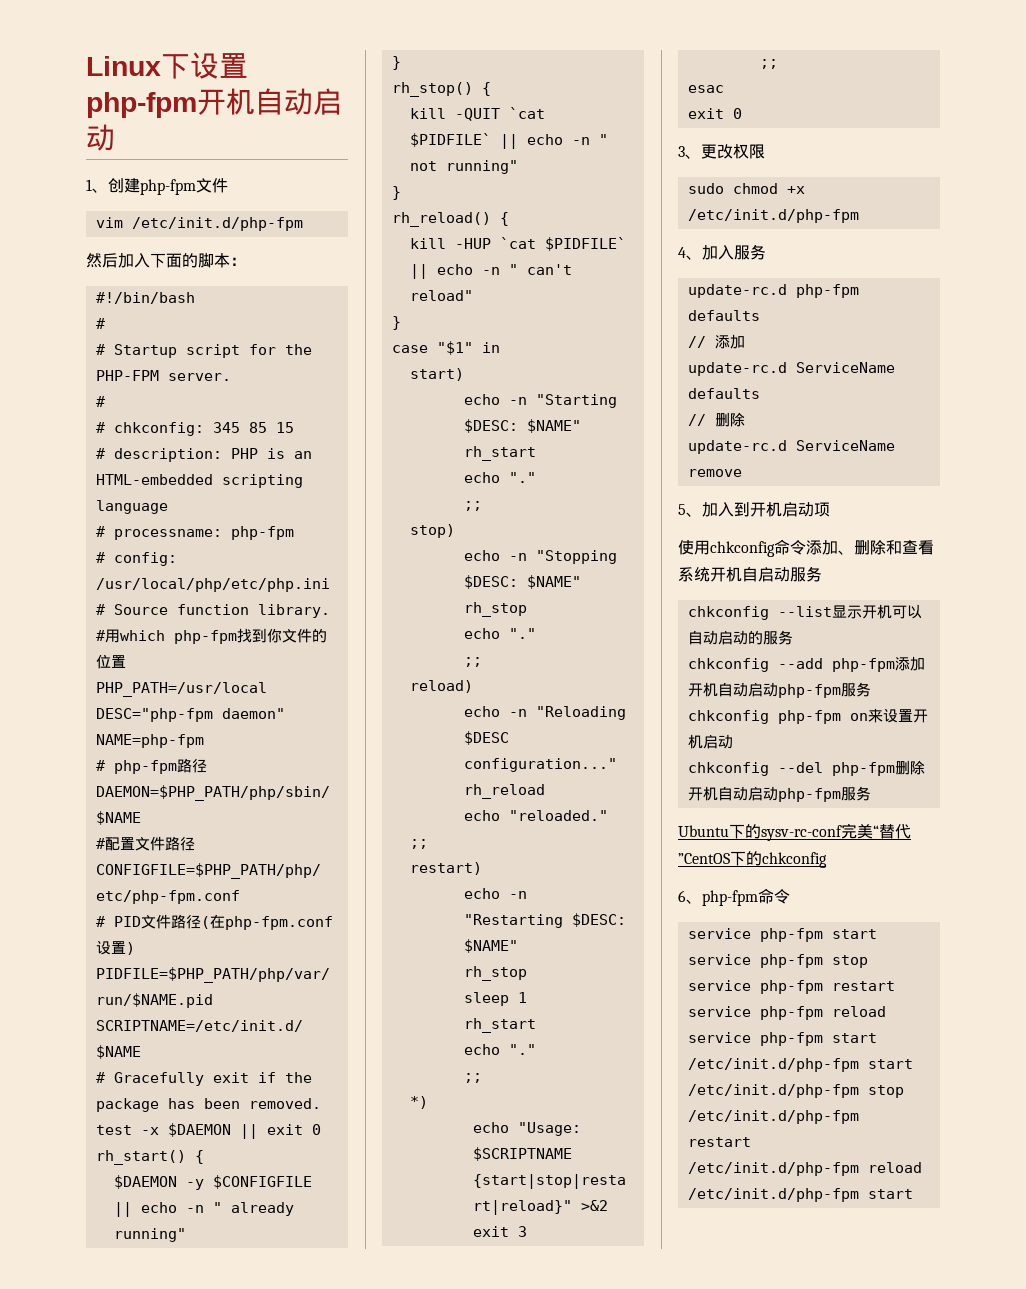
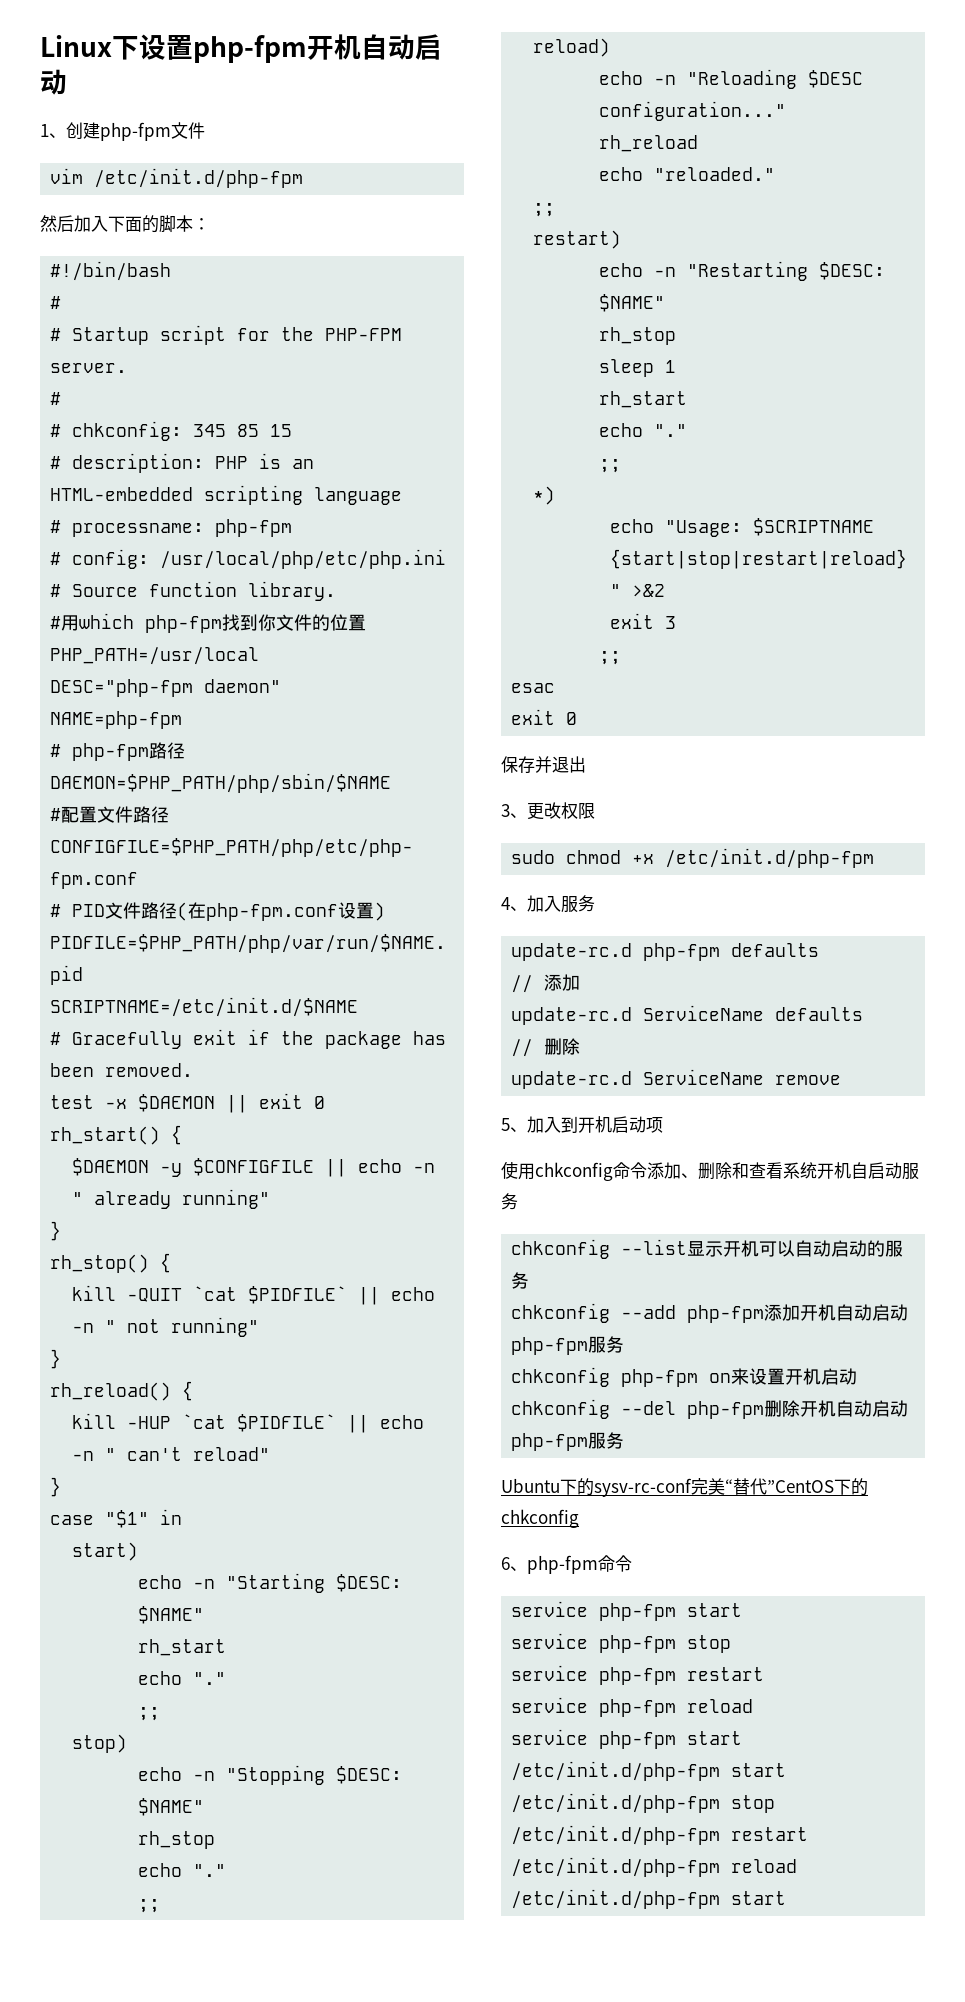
(742, 113) none -> [501,756,586,773] // 保存并退出

